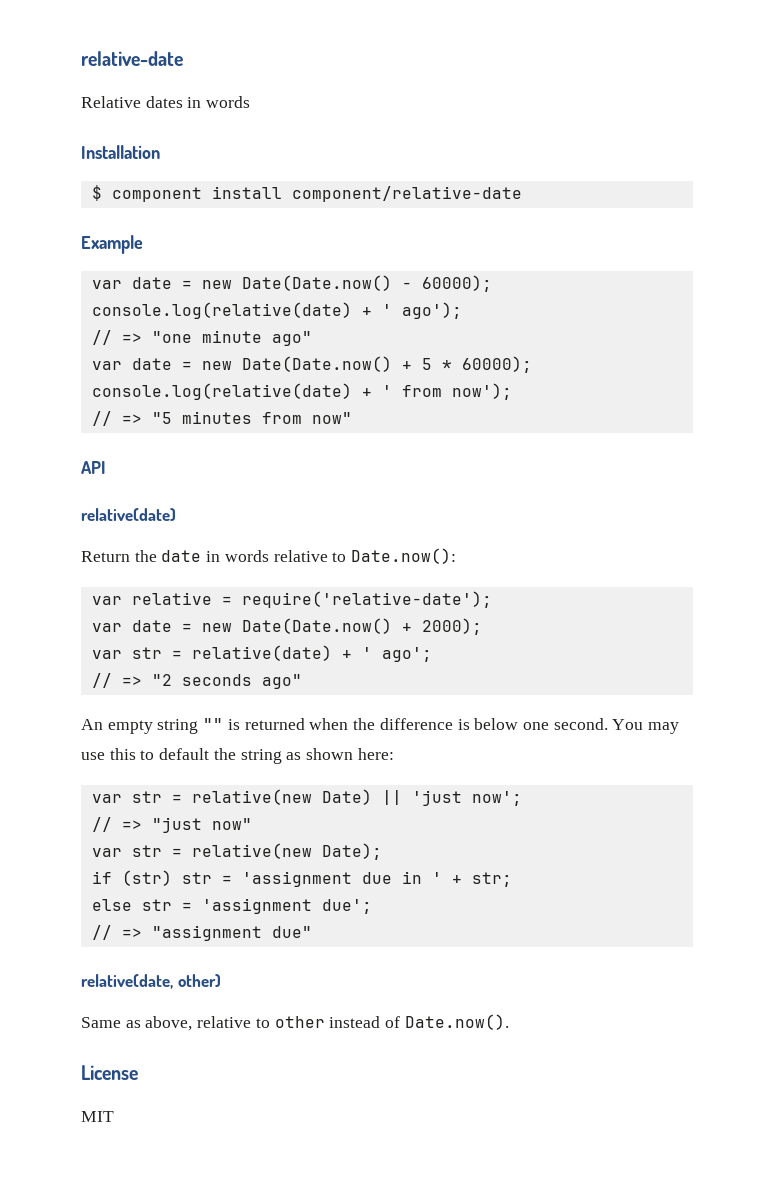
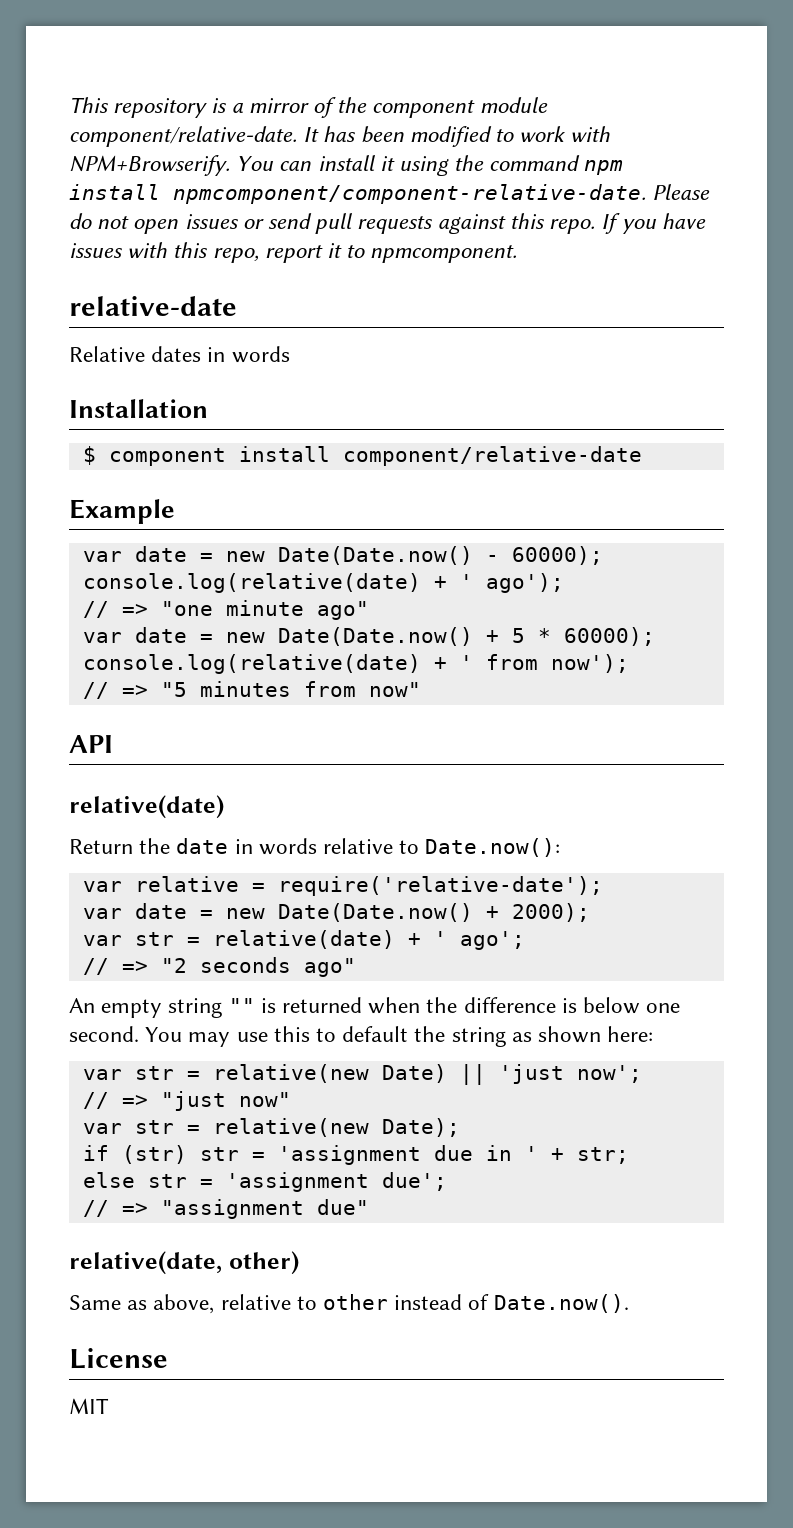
(81, 58) none -> [69,97,548,118] [69,126,611,147] [69,155,623,176] [69,184,711,204] [69,213,706,234] [69,242,518,263] This repository is a mirror of the component module component/relative-date. It has been modified to work with NPM+Browserify. You can install it using the command npm install npmcomponent/component-relative-date. Please do not open issues or send pull requests against this repo. If you have issues with this repo, report it to npmcomponent. //

